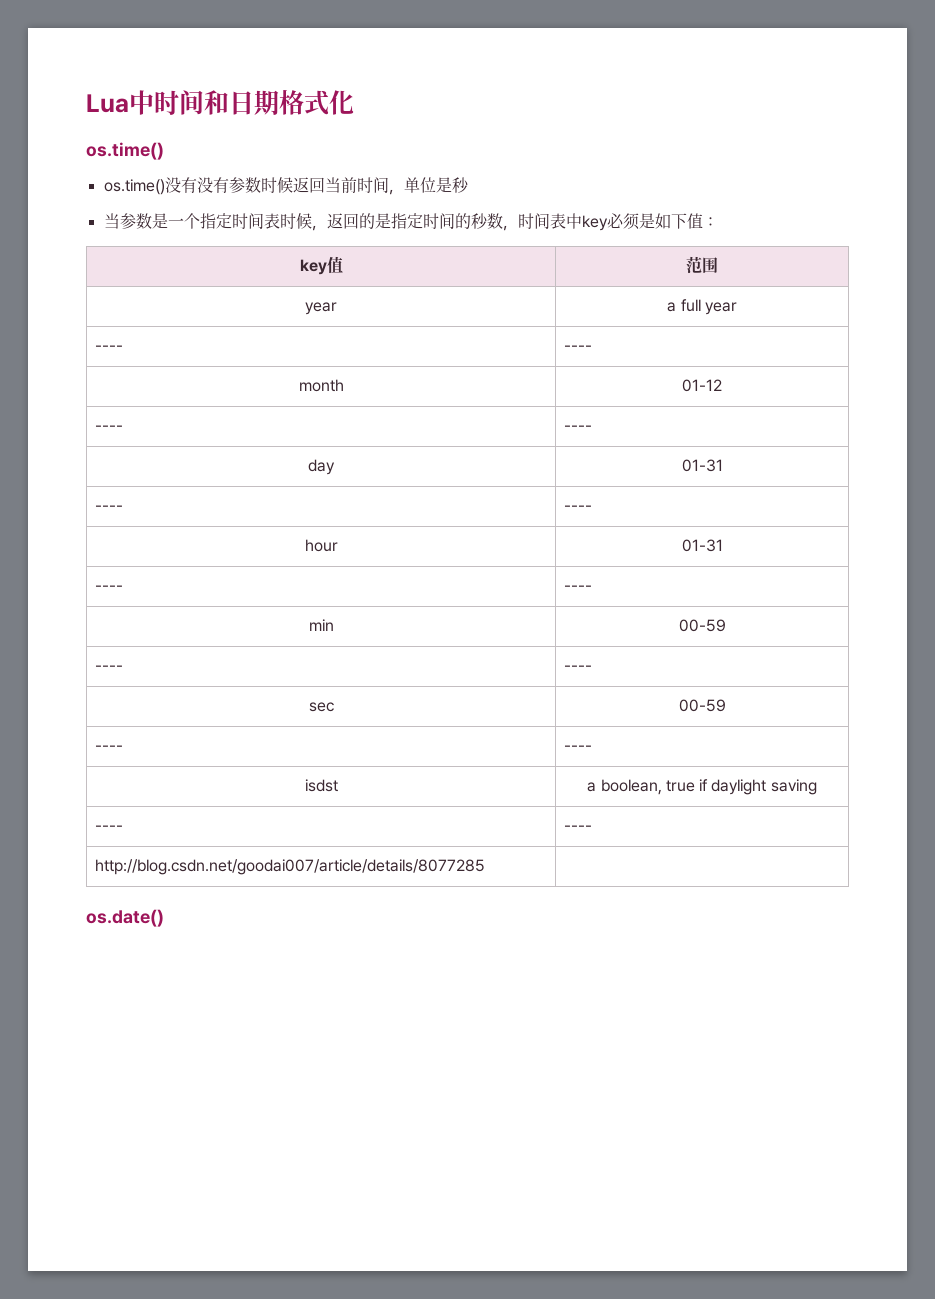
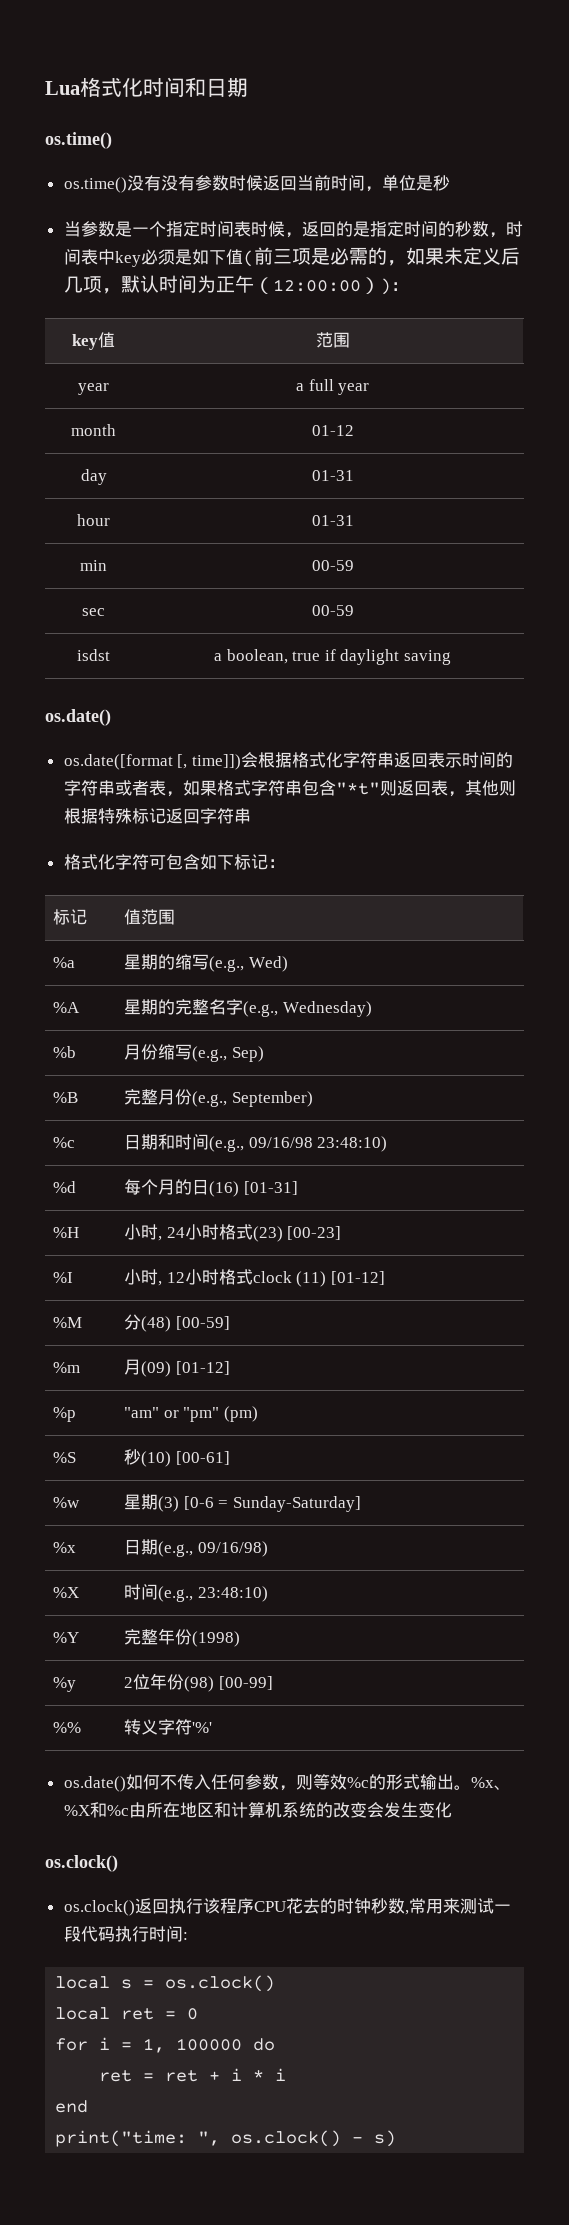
[129,90,154,115] 中 -> [80,77,143,97] 格式化
[279,89,354,116] 格式化 -> (248, 87) none
(703, 221) none -> [242,247,520,267] [63,275,391,295] (前三项是必需的，如果未定义后几项，默认时间为正午（12:00:00）)
[94,345,123,351] [563,345,592,351] // ---- | ---- -> (370, 389) none
[94,425,123,431] [563,425,592,431] // ---- | ---- -> (354, 430) none
[94,505,123,511] [563,505,592,511] // ---- | ---- -> (354, 475) none
[94,585,123,591] [563,585,592,591] // ---- | ---- -> (354, 520) none
[94,665,123,671] [563,665,592,671] // ---- | ---- -> (354, 565) none
[94,745,123,751] [563,745,592,751] // ---- | ---- -> (354, 610) none
[94,825,123,831] [563,825,592,831] [94,859,485,875] [86,909,164,927] // ---- | ---- // http://blog.csdn.net/goodai007/article/details/8077285 | // os.date() -> [45,709,111,726] [63,752,513,770] [63,780,516,797] [63,808,251,824] [63,854,285,870] [53,909,88,925] [124,909,176,925] [53,957,76,968] [124,954,288,972] [53,1002,81,1013] [124,999,372,1017] [53,1046,77,1058] [124,1044,264,1062] [53,1092,79,1103] [124,1089,313,1107] [53,1137,76,1148] [124,1134,388,1152] [53,1181,77,1193] [124,1179,298,1197] [53,1227,80,1238] [124,1224,342,1242] [53,1272,74,1283] [124,1269,385,1287] [53,1317,83,1328] [124,1314,230,1332] [53,1362,81,1373] [124,1359,230,1377] [53,1407,77,1422] [124,1406,258,1422] [53,1452,77,1463] [124,1449,230,1467] [53,1497,81,1508] [124,1494,361,1512] [53,1542,77,1553] [124,1539,268,1557] [53,1587,80,1598] [124,1584,268,1602] [53,1632,80,1643] [124,1628,241,1647] [53,1677,77,1692] [124,1673,273,1692] [53,1722,82,1733] [124,1719,213,1735] [63,1774,511,1792] [63,1802,452,1818] [45,1855,118,1872] [63,1898,511,1916] [63,1926,188,1942] [55,1975,276,1992] [55,2007,199,2020] [55,2037,276,2053] [99,2068,287,2082] [55,2100,89,2113] [55,2130,397,2147] // os.date() // os.date([format [, time]])会根据格式化字符串返回表示时间的字符串或者表，如果格式字符串包含"*t"则返回表，其他则根据特殊标记返回字符串 // 格式化字符可包含如下标记： // 标记 | 值范围 // %a | 星期的缩写(e.g., Wed) // %A | 星期的完整名字(e.g., Wednesday) // %b | 月份缩写(e.g., Sep) // %B | 完整月份(e.g., September) // %c | 日期和时间(e.g., 09/16/98 23:48:10) // %d | 每个月的日(16) [01-31] // %H | 小时, 24小时格式(23) [00-23] // %I | 小时, 12小时格式clock (11) [01-12] // %M | 分(48) [00-59] // %m | 月(09) [01-12] // %p | "am" or "pm" (pm) // %S | 秒(10) [00-61] // %w | 星期(3) [0-6 = Sunday-Saturday] // %x | 日期(e.g., 09/16/98) // %X | 时间(e.g., 23:48:10) // %Y | 完整年份(1998) // %y | 2位年份(98) [00-99] // %% | 转义字符'%' // os.date()如何不传入任何参数，则等效%c的形式输出。%x、%X和%c由所在地区和计算机系统的改变会发生变化 // os.clock() // os.clock()返回执行该程序CPU花去的时钟秒数,常用来测试一段代码执行时间: // local s = os.clock() // local ret = 0 // for i = 1, 100000 do // ret = ret + i * i // end // print("time: ", os.clock() - s)

